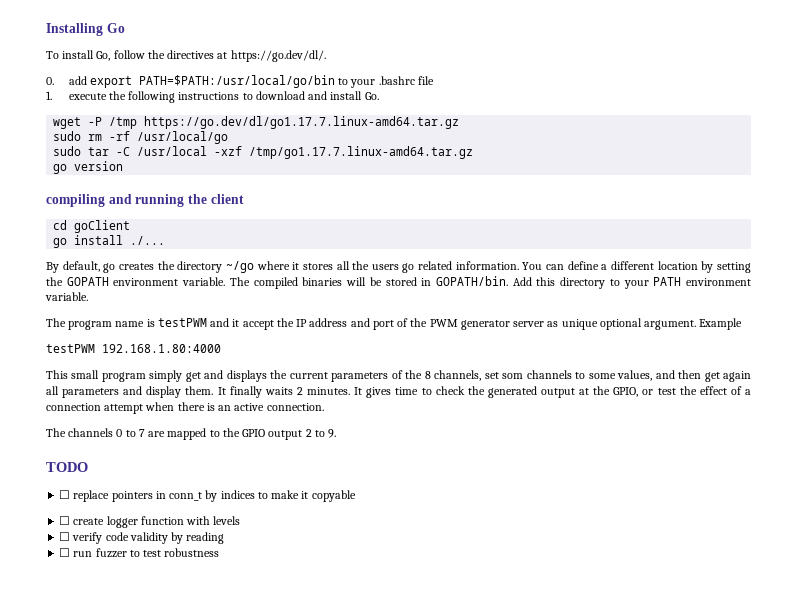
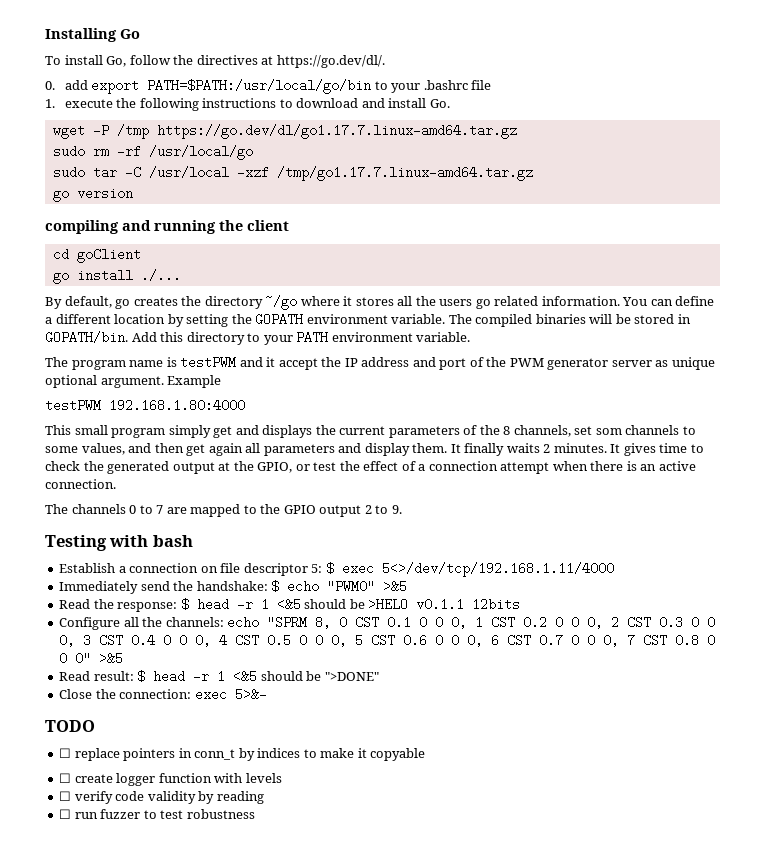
(337, 433) none -> [45,535,193,551] [59,562,614,577] [59,580,408,594] [59,598,521,612] [59,616,716,630] [59,634,716,647] [59,652,124,665] [59,670,379,683] [59,688,267,701] // Testing with bash // Establish a connection on file descriptor 5: $ exec 5<>/dev/tcp/192.168.1.11/4000 // Immediately send the handshake: $ echo "PWM0" >&5 // Read the response: $ head -r 1 <&5 should be >HELO v0.1.1 12bits // Configure all the channels: echo "SPRM 8, 0 CST 0.1 0 0 0, 1 CST 0.2 0 0 0, 2 CST 0.3 0 0 0, 3 CST 0.4 0 0 0, 4 CST 0.5 0 0 0, 5 CST 0.6 0 0 0, 6 CST 0.7 0 0 0, 7 CST 0.8 0 0 0" >&5 // Read result: $ head -r 1 <&5 should be ">DONE" // Close the connection: exec 5>&-

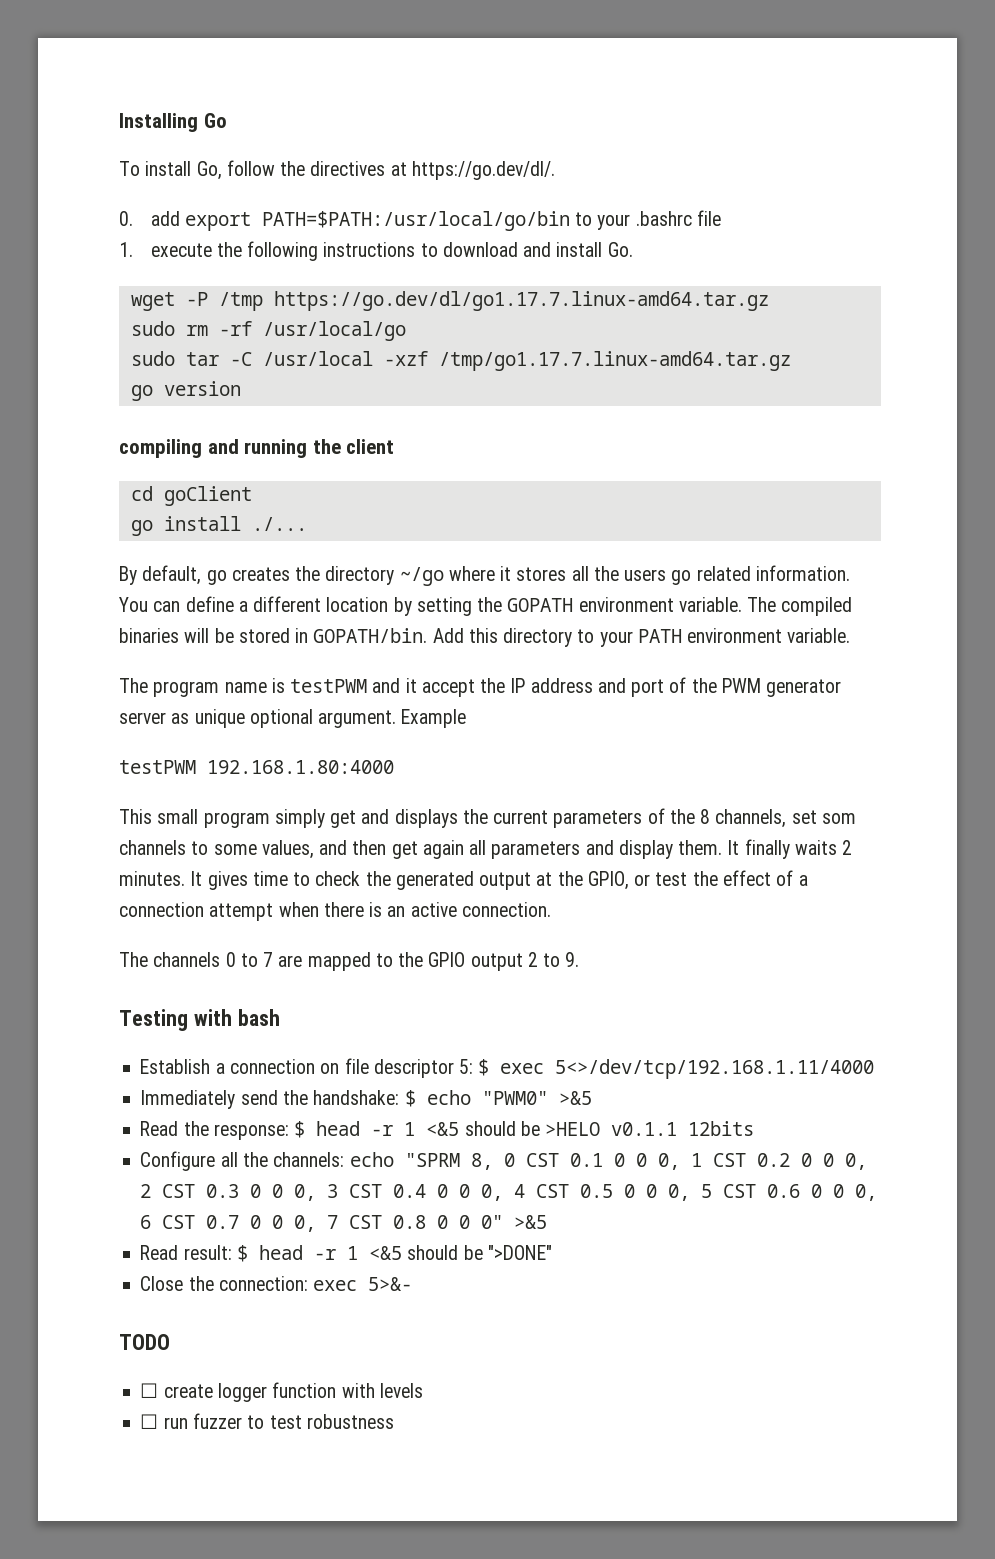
[59,748,426,761] // ☐ replace pointers in conn_t by indices to make it copyable -> (170, 1342) none
[59,791,264,804] // ☐ verify code validity by reading -> (423, 1390) none

